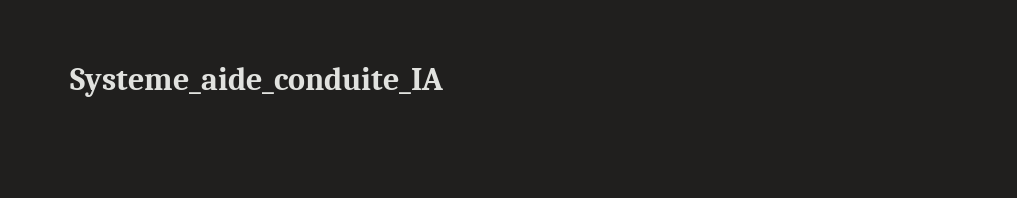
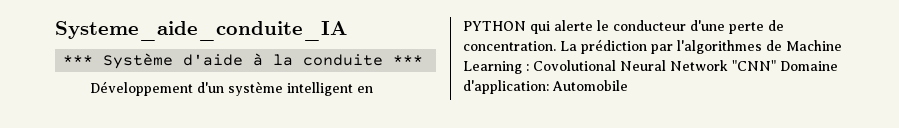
(443, 82) none -> [63,53,424,69] [89,81,373,96] [463,20,784,34] [463,39,842,54] [463,60,838,74] [463,80,628,94] // *** Système d'aide à la conduite *** // Développement d'un système intelligent en PYTHON qui alerte le conducteur d'une perte de concentration. La prédiction par l'algorithmes de Machine Learning : Covolutional Neural Network "CNN" Domaine d'application: Automobile

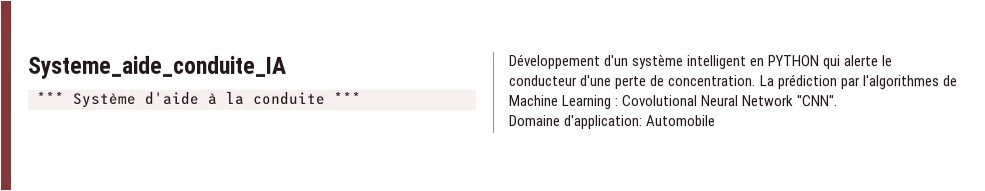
[732,60,776,71] "CNN" -> [796,95,839,107] "CNN". //

